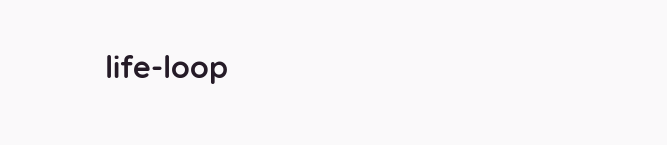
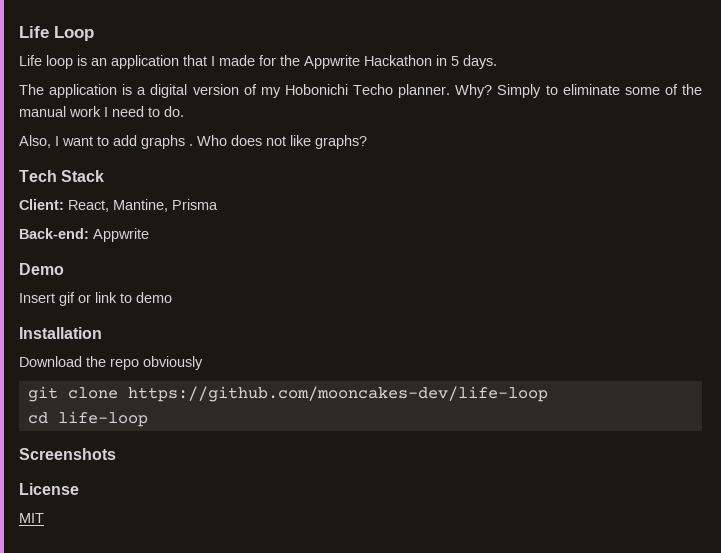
[105,55,228,84] life-loop -> [19,26,94,41] [19,55,497,69] [19,84,703,98] [19,106,184,117] [19,135,367,149] [19,170,105,182] [19,199,218,212] [19,228,149,242] [19,263,64,275] [19,292,172,306] [19,327,102,339] [19,356,203,370] [27,386,548,402] [27,411,148,427] [19,448,116,460] [19,483,79,495] [19,513,44,523] Life Loop // Life loop is an application that I made for the Appwrite Hackathon in 5 days. // The application is a digital version of my Hobonichi Techo planner. Why? Simply to eliminate some of the manual work I need to do. // Also, I want to add graphs . Who does not like graphs? // Tech Stack // Client: React, Mantine, Prisma // Back-end: Appwrite // Demo // Insert gif or link to demo // Installation // Download the repo obviously // git clone https://github.com/mooncakes-dev/life-loop // cd life-loop // Screenshots // License // MIT

